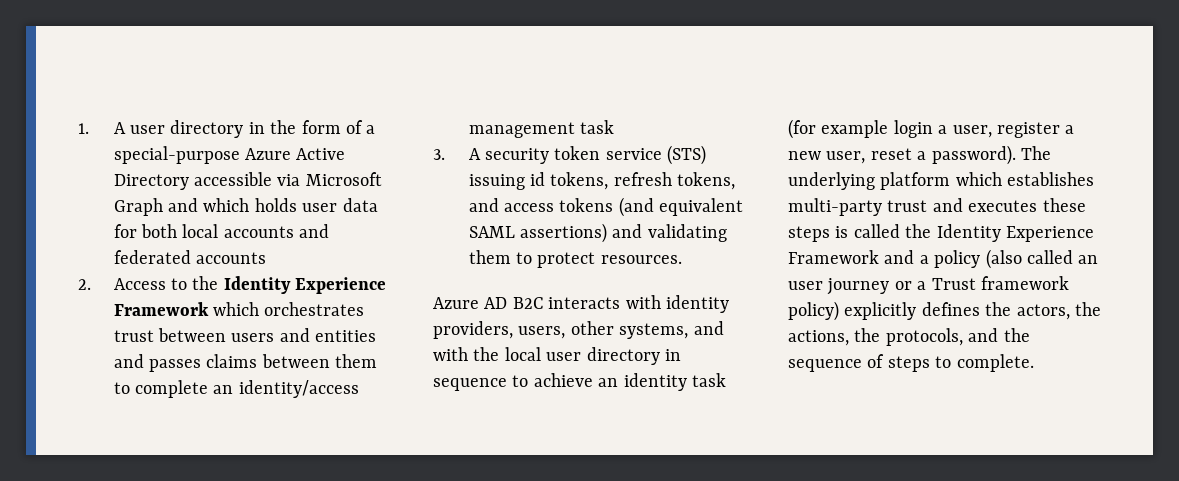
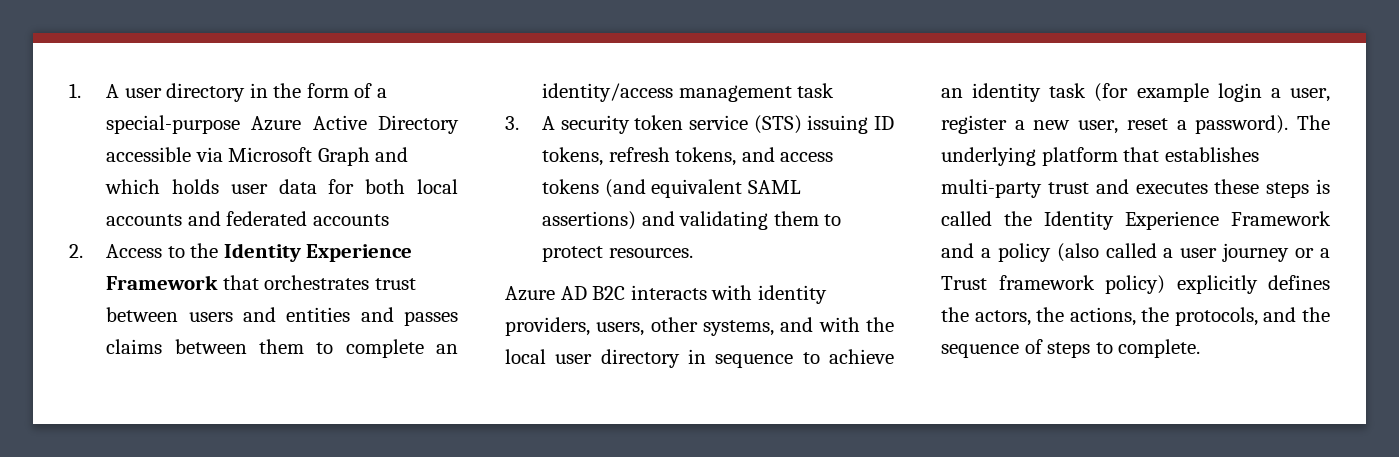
[212,302,259,316] which -> [222,275,259,290] that
[529,172,545,186] id -> [874,116,894,130] ID
[955,172,1002,186] which -> [1123,147,1160,162] that
[1078,255,1099,264] an -> [1163,248,1174,258] a

